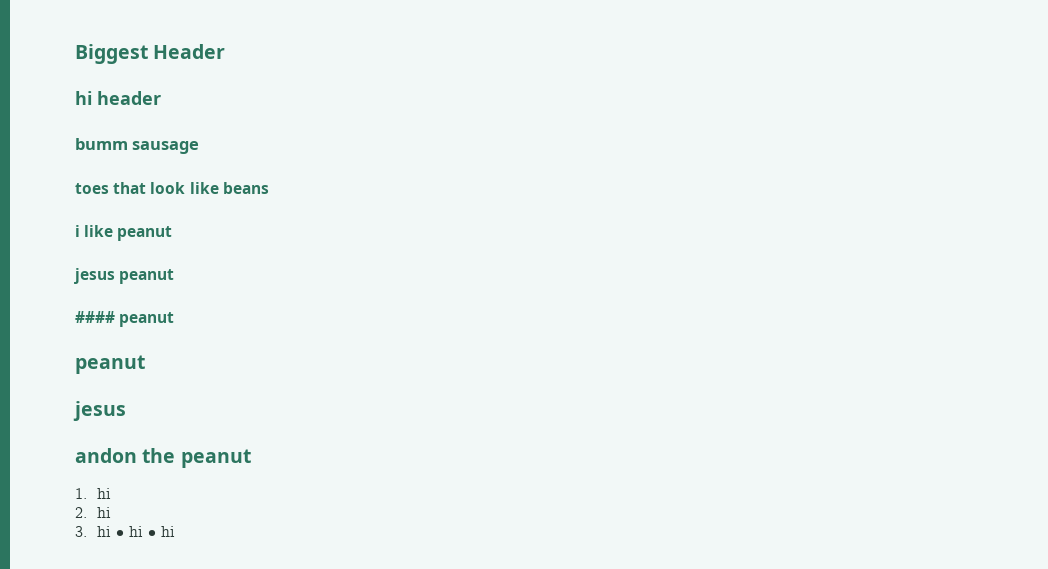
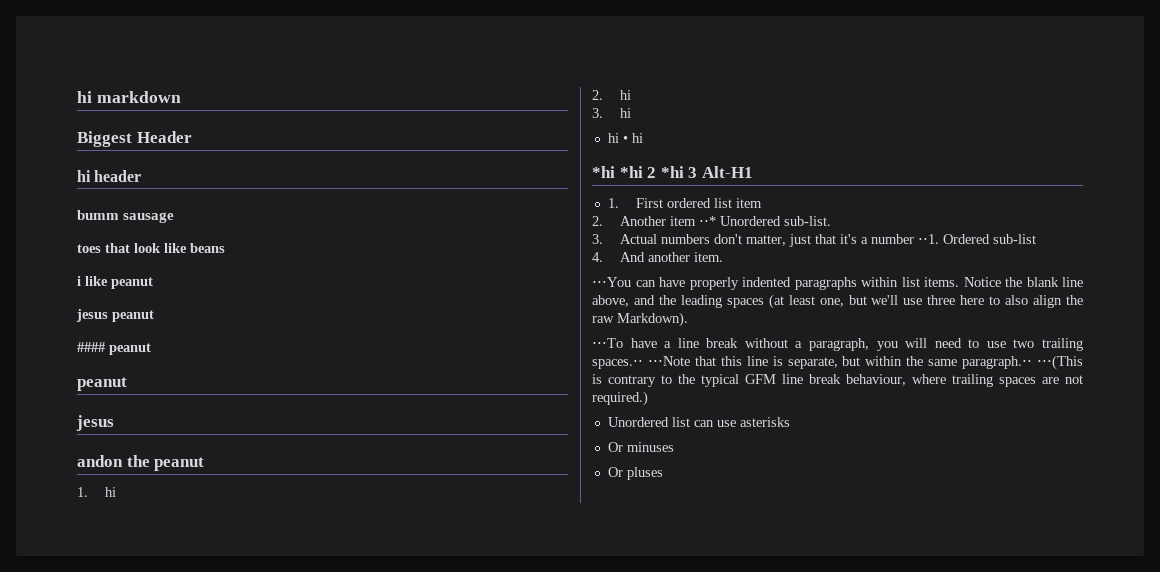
(75, 54) none -> [77,91,181,103] hi markdown //
[116,526,176,537] • hi • hi -> [607,133,643,143] [592,166,753,178] [607,198,763,208] [592,216,832,226] [592,234,1037,247] [592,252,724,262] [592,277,1083,290] [592,294,1083,309] [592,312,688,327] [592,338,1083,351] [592,355,1083,370] [592,374,1083,387] [592,391,648,406] [607,417,790,427] [607,442,674,452] [607,467,663,480] // hi • hi // *hi *hi 2 *hi 3 Alt-H1 // 1. First ordered list item // 2. Another item ⋅⋅* Unordered sub-list. // 3. Actual numbers don't matter, just that it's a number ⋅⋅1. Ordered sub-list // 4. And another item. // ⋅⋅⋅You can have properly indented paragraphs within list items. Notice the blank line above, and the leading spaces (at least one, but we'll use three here to also align the raw Markdown). // ⋅⋅⋅To have a line break without a paragraph, you will need to use two trailing spaces.⋅⋅ ⋅⋅⋅Note that this line is separate, but within the same paragraph.⋅⋅ ⋅⋅⋅(This is contrary to the typical GFM line break behaviour, where trailing spaces are not required.) // Unordered list can use asterisks // Or minuses // Or pluses

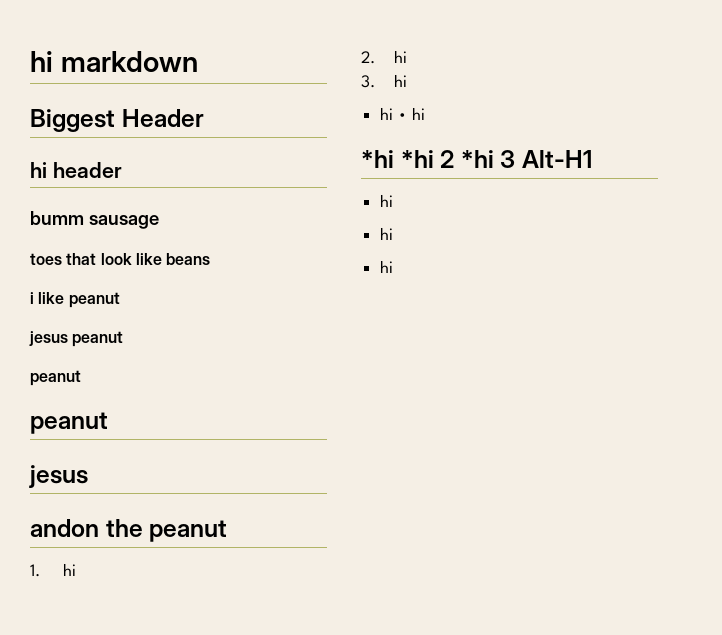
[77,342,106,352] #### -> (124, 339) none
[607,198,763,208] [592,216,832,226] [592,234,1037,247] [592,252,724,262] [592,277,1083,290] [592,294,1083,309] [592,312,688,327] [592,338,1083,351] [592,355,1083,370] [592,374,1083,387] [592,391,648,406] [607,417,790,427] [607,442,674,452] [607,467,663,480] 1. First ordered list item // 2. Another item ⋅⋅* Unordered sub-list. // 3. Actual numbers don't matter, just that it's a number ⋅⋅1. Ordered sub-list // 4. And another item. // ⋅⋅⋅You can have properly indented paragraphs within list items. Notice the blank line above, and the leading spaces (at least one, but we'll use three here to also align the raw Markdown). // ⋅⋅⋅To have a line break without a paragraph, you will need to use two trailing spaces.⋅⋅ ⋅⋅⋅Note that this line is separate, but within the same paragraph.⋅⋅ ⋅⋅⋅(This is contrary to the typical GFM line break behaviour, where trailing spaces are not required.) // Unordered list can use asterisks // Or minuses // Or pluses -> [380,194,394,207] [380,227,394,240] [380,260,394,273] hi // hi // hi

